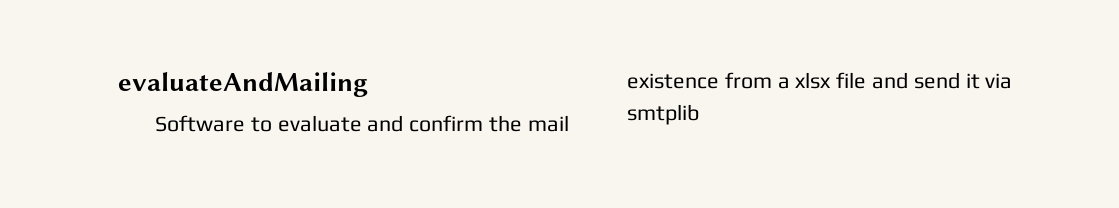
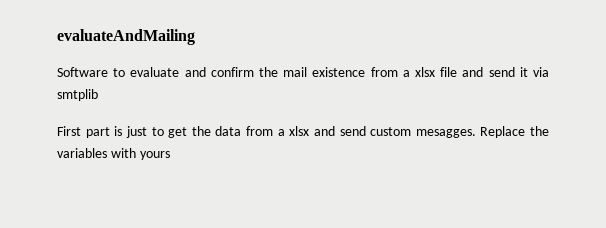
(699, 114) none -> [57,126,549,138] [57,148,170,160] // First part is just to get the data from a xlsx and send custom mesagges. Replace the variables with yours

